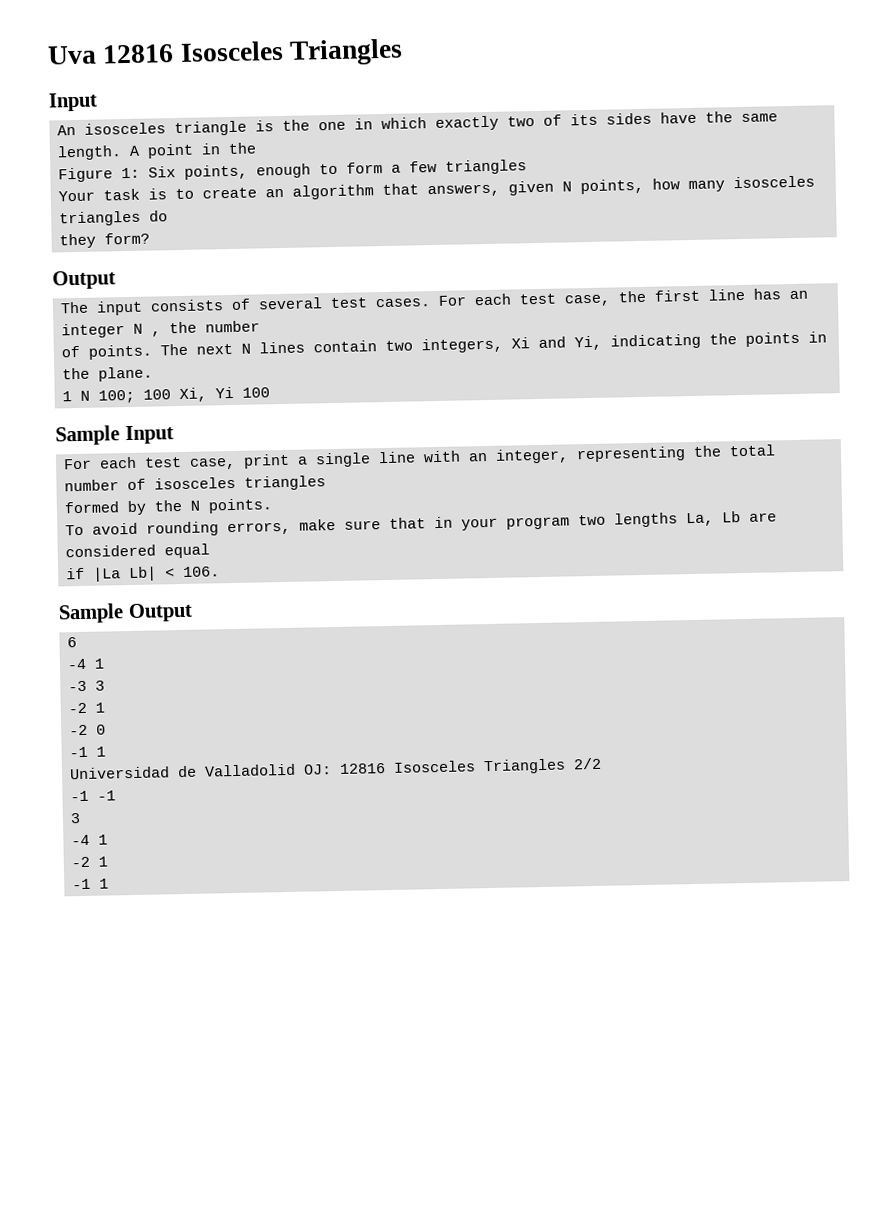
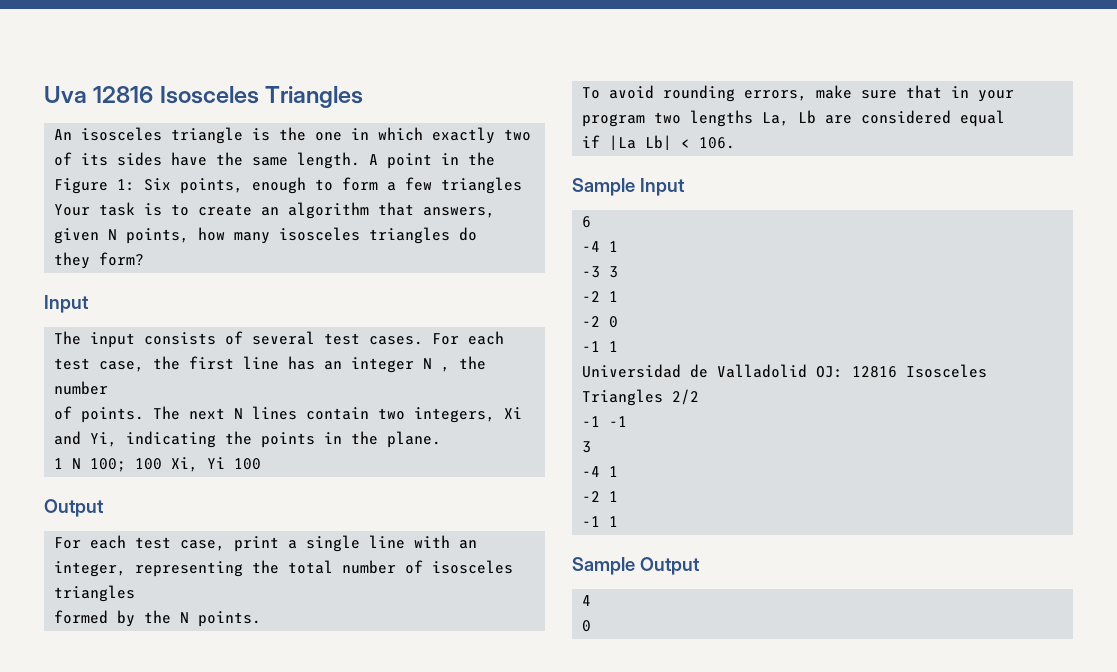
[48,92,98,112] // Input -> (364, 97) none
[52,270,116,290] Output -> [44,295,89,313] Input
[55,425,174,446] Sample Input -> [44,499,104,517] Output
[127,602,193,623] Output -> [639,178,685,196] Input
(110, 883) none -> [572,557,700,575] [581,595,591,606] [581,620,591,632] // Sample Output // 4 // 0

